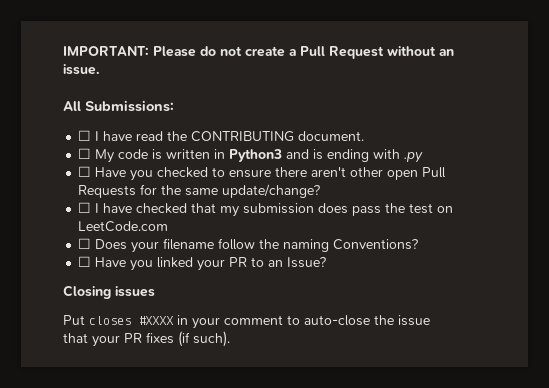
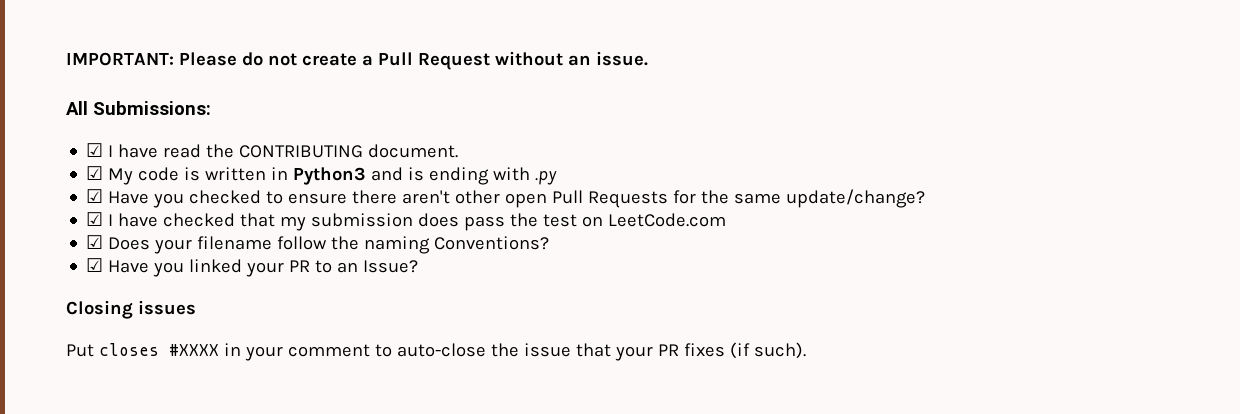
[78,130,92,141] ☐ -> [86,143,104,157] ☑
[78,148,92,159] ☐ -> [86,166,104,180] ☑
[78,166,92,177] ☐ -> [86,189,104,203] ☑
[78,202,92,213] ☐ -> [86,212,104,226] ☑
[78,238,92,249] ☐ -> [86,235,104,249] ☑
[78,256,92,267] ☐ -> [86,258,104,272] ☑

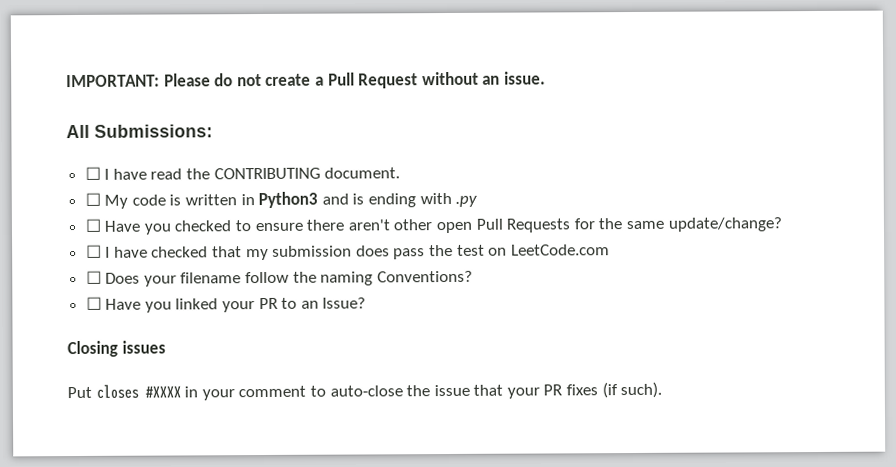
[86,143,104,157] ☑ -> [84,166,101,180] ☐
[86,166,104,180] ☑ -> [84,192,101,206] ☐
[86,189,104,203] ☑ -> [84,218,101,232] ☐
[86,212,104,226] ☑ -> [85,244,102,258] ☐
[86,235,104,249] ☑ -> [85,270,102,284] ☐
[86,258,104,272] ☑ -> [85,296,102,310] ☐

